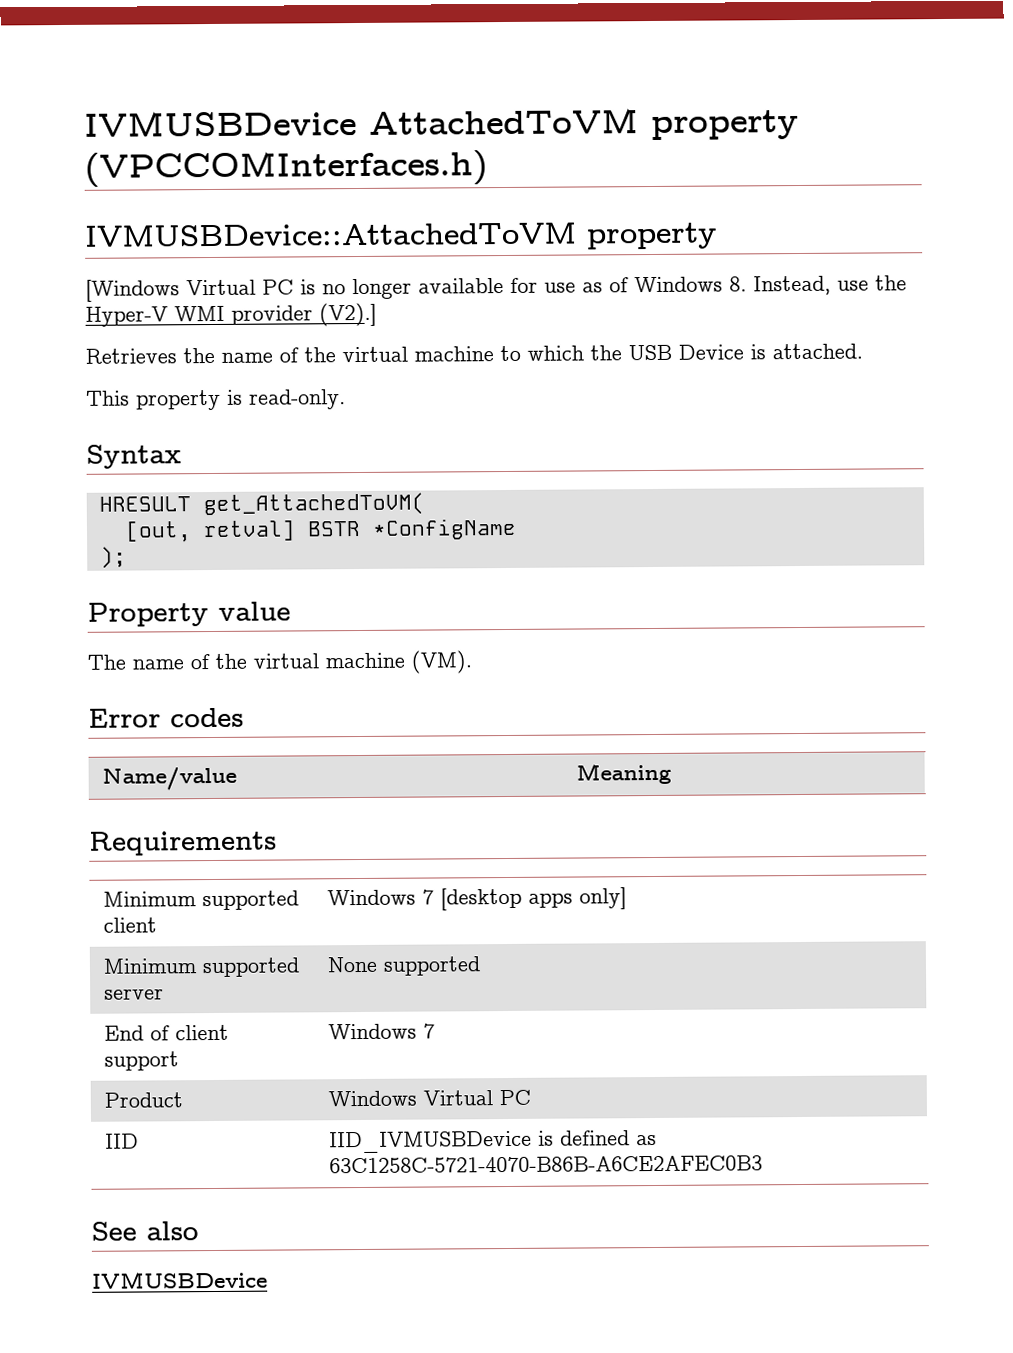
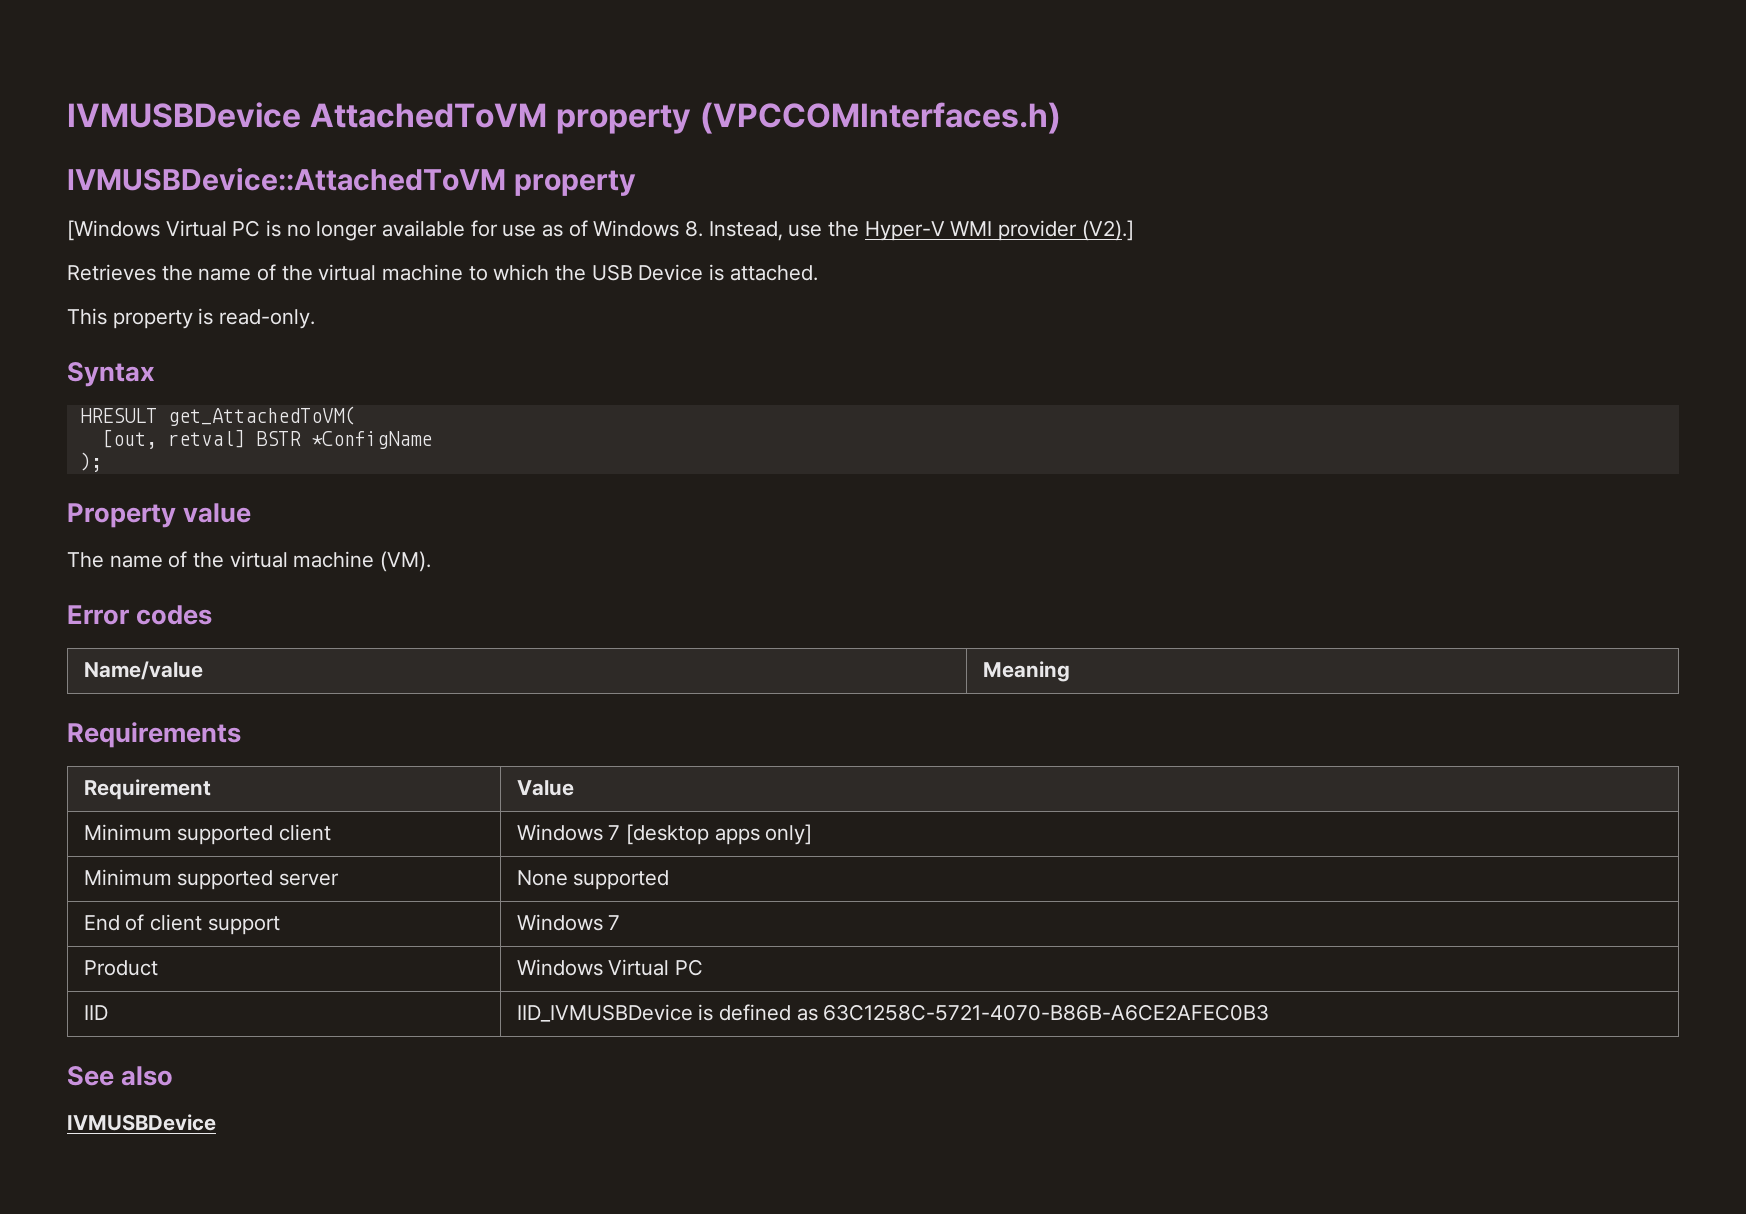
(277, 843) none -> [83,779,211,800] [516,780,574,796] // Requirement | Value

